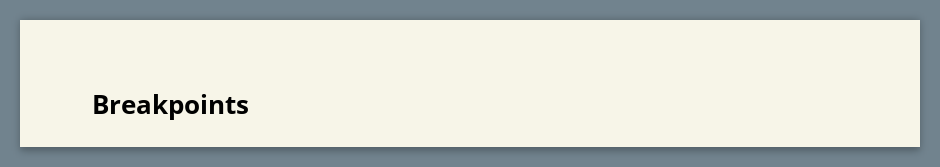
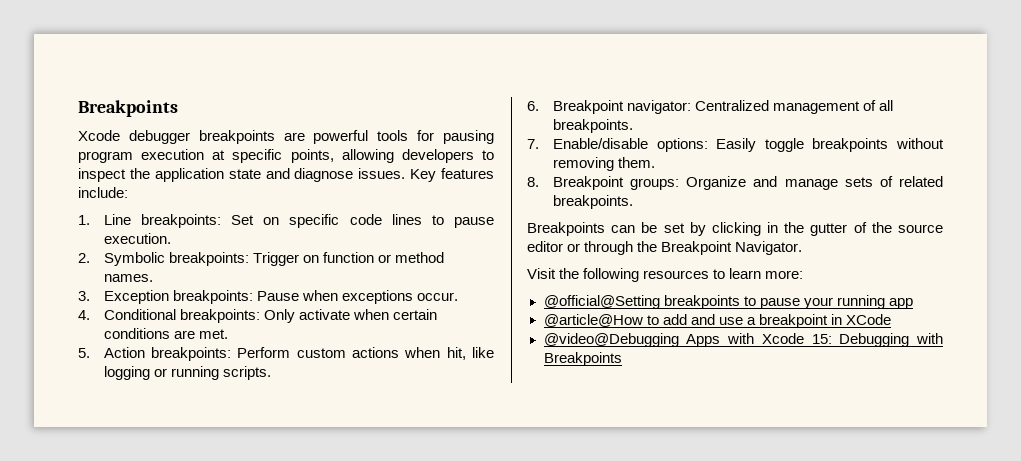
[92,94,249,120] Breakpoints -> [78,100,178,117] [78,130,495,144] [78,149,495,163] [78,168,494,182] [78,187,128,198] [78,214,494,228] [103,233,171,244] [78,252,445,266] [103,274,153,282] [78,290,459,304] [78,309,438,323] [103,328,228,339] [78,347,495,361] [103,366,272,380] [527,100,894,114] [552,119,633,133] [527,138,944,152] [552,157,655,171] [527,176,943,190] [552,195,633,209] [527,222,943,236] [527,241,803,255] [527,268,804,282] [543,295,913,309] [543,314,891,328] [543,333,943,347] [543,352,622,366] Breakpoints // Xcode debugger breakpoints are powerful tools for pausing program execution at specific points, allowing developers to inspect the application state and diagnose issues. Key features include: // 1. Line breakpoints: Set on specific code lines to pause execution. // 2. Symbolic breakpoints: Trigger on function or method names. // 3. Exception breakpoints: Pause when exceptions occur. // 4. Conditional breakpoints: Only activate when certain conditions are met. // 5. Action breakpoints: Perform custom actions when hit, like logging or running scripts. // 6. Breakpoint navigator: Centralized management of all breakpoints. // 7. Enable/disable options: Easily toggle breakpoints without removing them. // 8. Breakpoint groups: Organize and manage sets of related breakpoints. // Breakpoints can be set by clicking in the gutter of the source editor or through the Breakpoint Navigator. // Visit the following resources to learn more: // @official@Setting breakpoints to pause your running app // @article@How to add and use a breakpoint in XCode // @video@Debugging Apps with Xcode 15: Debugging with Breakpoints

